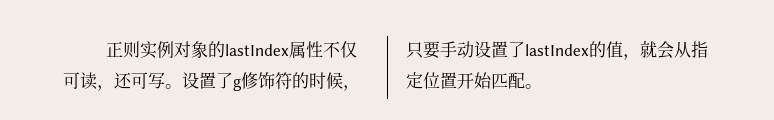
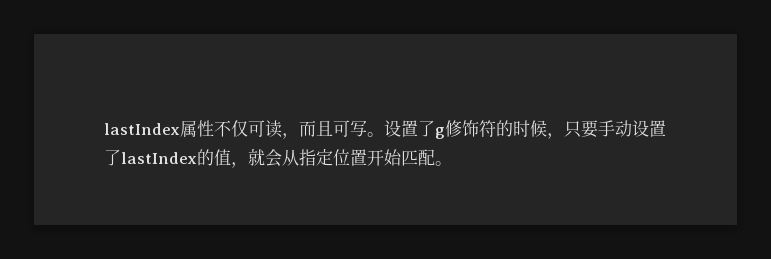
[106,41,226,59] 正则实例对象的 -> (104, 129) none
[114,72,132,89] 还 -> [299,120,333,137] 而且

